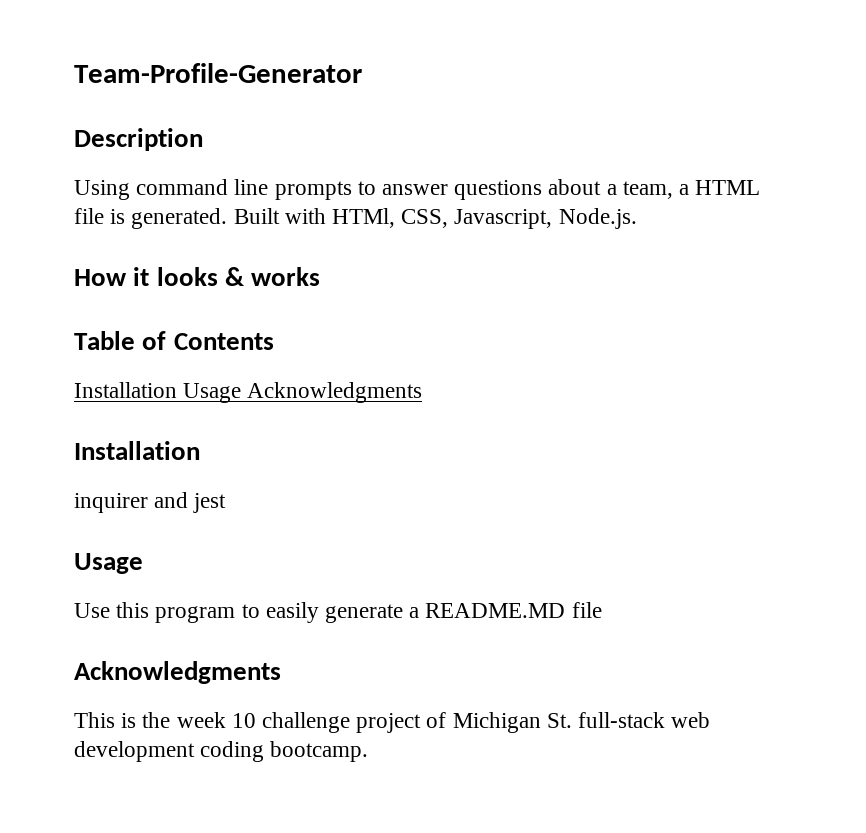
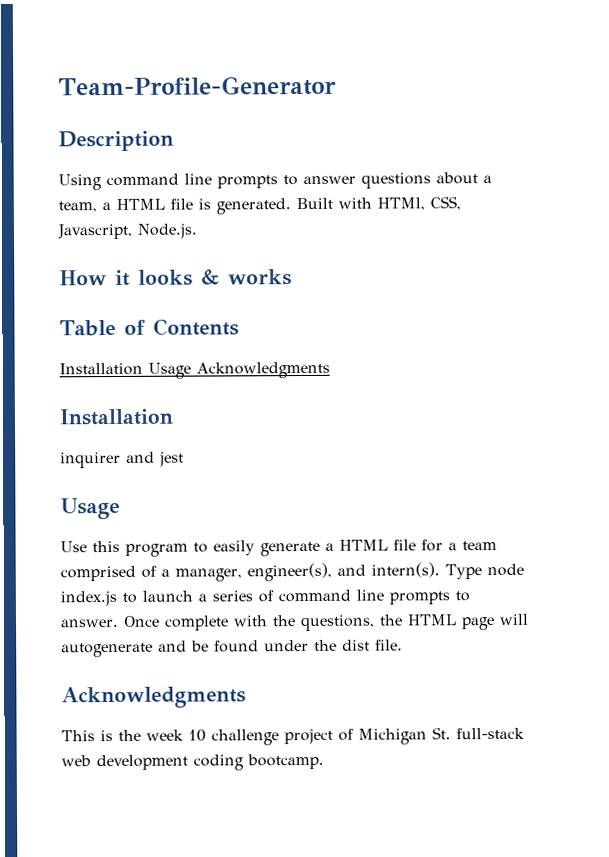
[425,602,602,618] README.MD file -> [339,539,497,552] [60,562,524,582] [60,589,470,607] [60,613,529,632] [61,639,403,658] HTML file for a team comprised of a manager, engineer(s), and intern(s). Type node index.js to launch a series of command line prompts to answer. Once complete with the questions, the HTML page will autogenerate and be found under the dist file.

